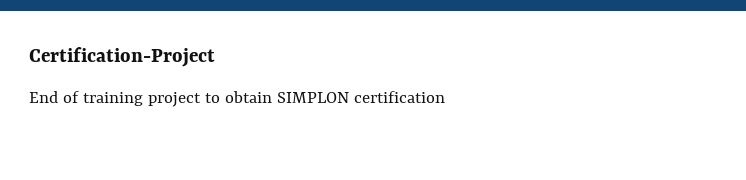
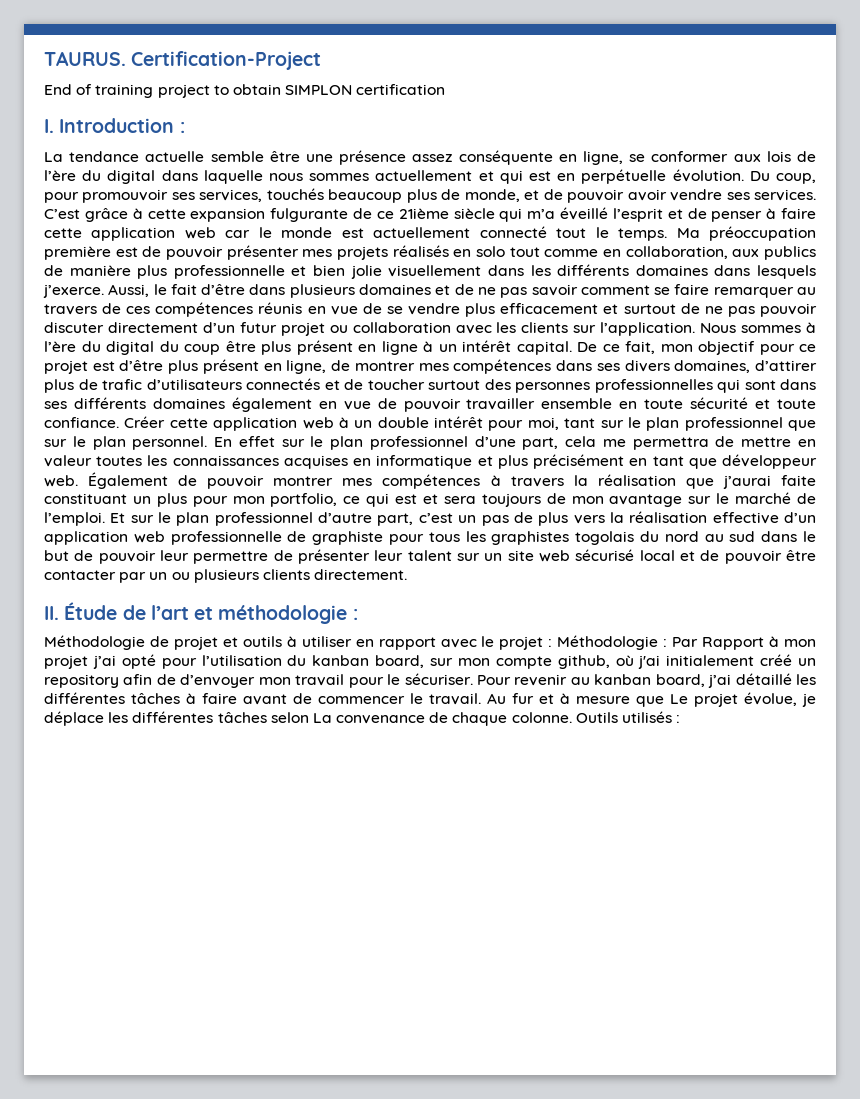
(29, 57) none -> [44,51,126,66] TAURUS.
(445, 97) none -> [44,118,185,133] [44,150,817,165] [44,169,817,184] [44,188,816,203] [44,207,817,222] [44,226,816,241] [44,245,816,260] [44,264,817,279] [43,284,816,298] [44,302,818,317] [44,322,817,336] [44,340,816,355] [44,359,818,374] [44,378,816,393] [44,397,817,412] [44,416,816,431] [44,436,816,450] [44,454,818,469] [44,472,817,489] [44,492,817,507] [44,511,817,526] [44,531,816,545] [44,549,817,564] [44,569,408,583] [44,602,358,624] [44,635,817,650] [44,654,816,669] [44,673,816,688] [44,692,816,707] [44,711,681,726] // I. Introduction : // La tendance actuelle semble être une présence assez conséquente en ligne, se conformer aux lois de l’ère du digital dans laquelle nous sommes actuellement et qui est en perpétuelle évolution. Du coup, pour promouvoir ses services, touchés beaucoup plus de monde, et de pouvoir avoir vendre ses services. C’est grâce à cette expansion fulgurante de ce 21ième siècle qui m’a éveillé l’esprit et de penser à faire cette application web car le monde est actuellement connecté tout le temps. Ma préoccupation première est de pouvoir présenter mes projets réalisés en solo tout comme en collaboration, aux publics de manière plus professionnelle et bien jolie visuellement dans les différents domaines dans lesquels j’exerce. Aussi, le fait d’être dans plusieurs domaines et de ne pas savoir comment se faire remarquer au travers de ces compétences réunis en vue de se vendre plus efficacement et surtout de ne pas pouvoir discuter directement d’un futur projet ou collaboration avec les clients sur l’application. Nous sommes à l’ère du digital du coup être plus présent en ligne à un intérêt capital. De ce fait, mon objectif pour ce projet est d’être plus présent en ligne, de montrer mes compétences dans ses divers domaines, d’attirer plus de trafic d’utilisateurs connectés et de toucher surtout des personnes professionnelles qui sont dans ses différents domaines également en vue de pouvoir travailler ensemble en toute sécurité et toute confiance. Créer cette application web à un double intérêt pour moi, tant sur le plan professionnel que sur le plan personnel. En effet sur le plan professionnel d’une part, cela me permettra de mettre en valeur toutes les connaissances acquises en informatique et plus précisément en tant que développeur web. Également de pouvoir montrer mes compétences à travers la réalisation que j’aurai faite constituant un plus pour mon portfolio, ce qui est et sera toujours de mon avantage sur le marché de l’emploi. Et sur le plan professionnel d’autre part, c’est un pas de plus vers la réalisation effective d’un application web professionnelle de graphiste pour tous les graphistes togolais du nord au sud dans le but de pouvoir leur permettre de présenter leur talent sur un site web sécurisé local et de pouvoir être contacter par un ou plusieurs clients directement. // II. Étude de l’art et méthodologie : // Méthodologie de projet et outils à utiliser en rapport avec le projet : Méthodologie : Par Rapport à mon projet j’ai opté pour l’utilisation du kanban board, sur mon compte github, où j'ai initialement créé un repository afin de d’envoyer mon travail pour le sécuriser. Pour revenir au kanban board, j’ai détaillé les différentes tâches à faire avant de commencer le travail. Au fur et à mesure que Le projet évolue, je déplace les différentes tâches selon La convenance de chaque colonne. Outils utilisés :

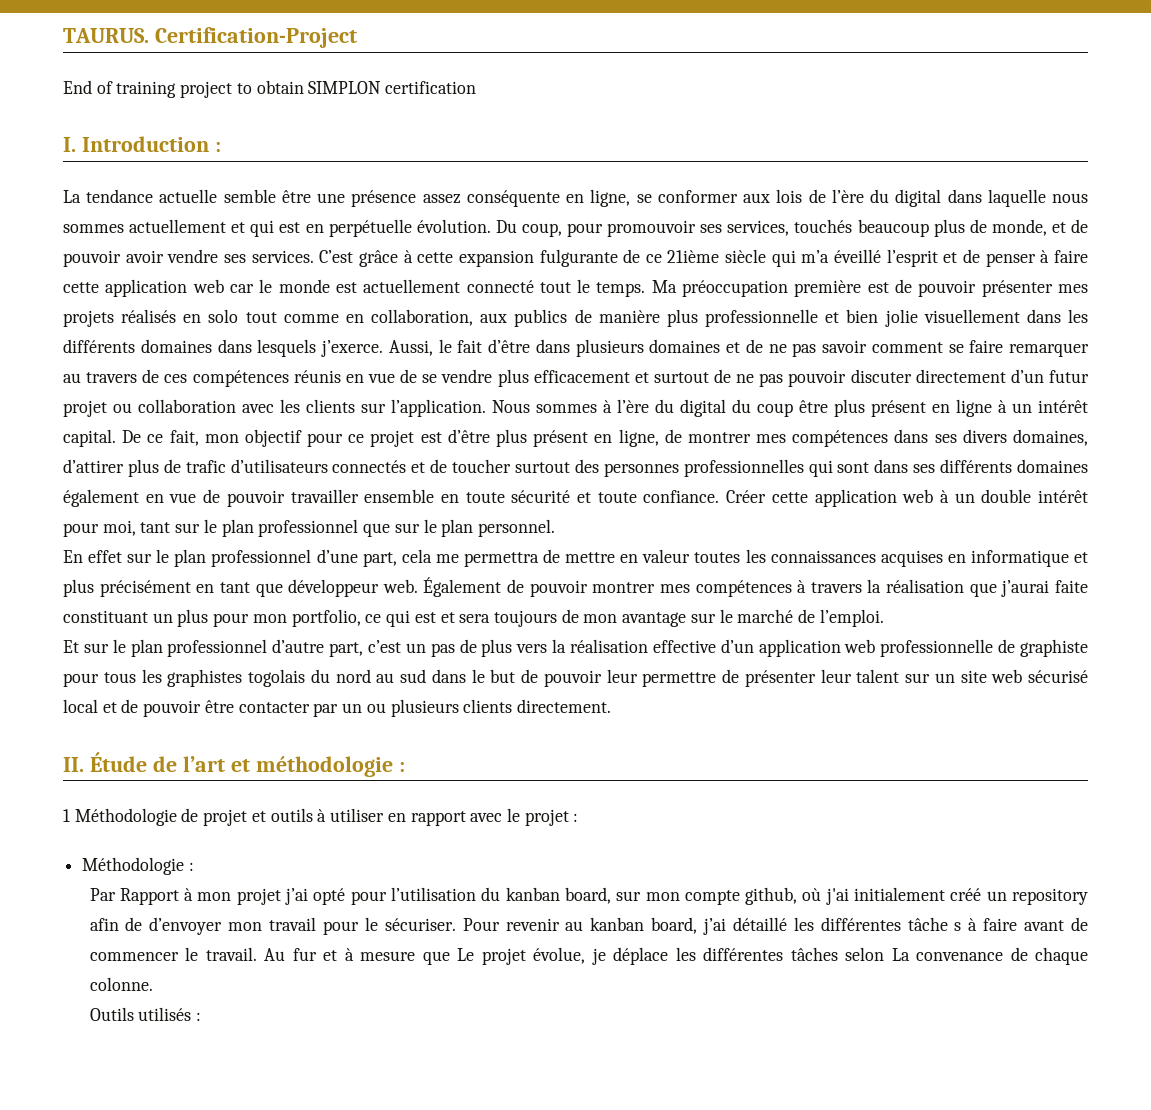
(208, 443) none -> (555, 528) //
(105, 519) none -> (884, 618) //
(358, 614) none -> [63,809,70,822] 1
(553, 643) none -> (579, 817) //
(668, 643) none -> (194, 866) //
[131,693,180,704] tâches -> [907,917,962,931] tâche s
(572, 717) none -> (153, 984) //

